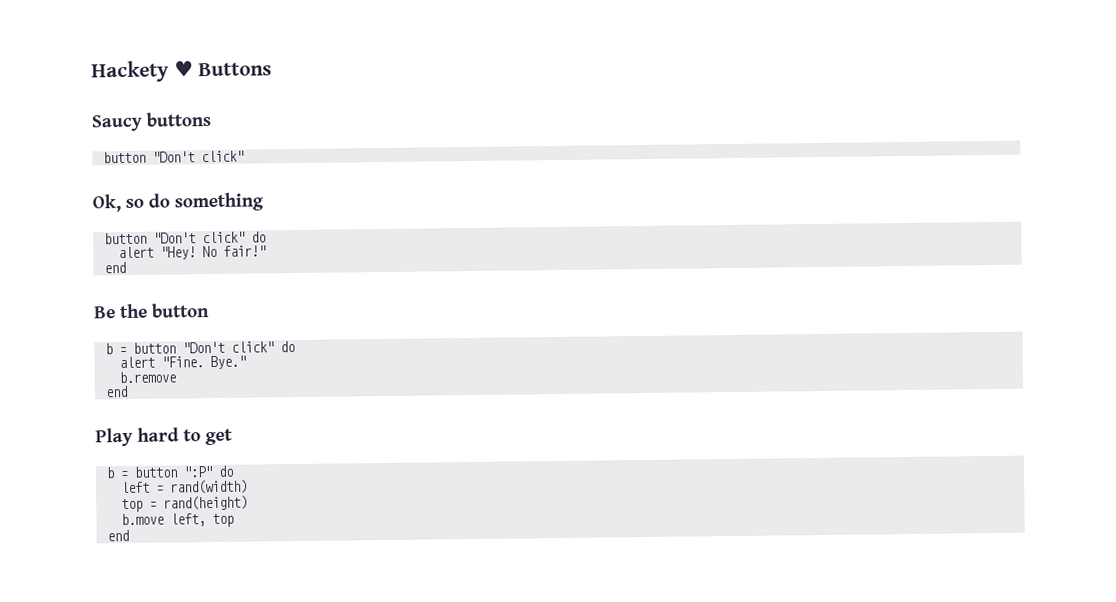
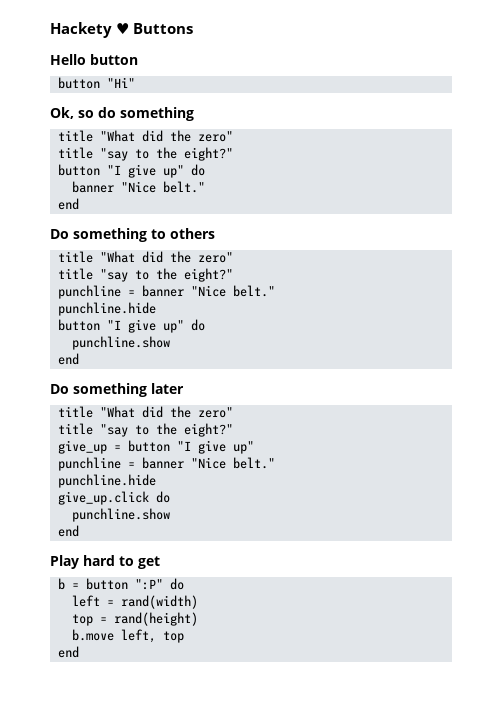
[91,111,212,132] [102,150,244,164] Saucy buttons // button "Don't click" -> [50,54,138,65] [57,77,135,89] Hello button // button "Hi"
[103,231,266,245] [117,245,266,260] [103,261,126,274] [94,303,211,319] [104,341,295,355] [118,355,246,370] [118,371,176,384] button "Don't click" do // alert "Hey! No fair!" // end // Be the button // b = button "Don't click" do // alert "Fine. Bye." // b.remove -> [57,130,233,142] [57,147,233,161] [57,164,205,178] [71,181,205,193] [57,198,79,210] [50,228,215,242] [57,251,233,263] [57,268,233,282] [57,285,275,299] [57,302,156,316] [57,319,205,333] [71,336,170,350] [57,353,79,365] [50,383,184,397] [57,406,233,418] [57,423,233,437] [57,440,254,454] [57,457,275,471] [57,474,156,488] [57,491,170,505] [71,508,170,522] title "What did the zero" // title "say to the eight?" // button "I give up" do // banner "Nice belt." // end // Do something to others // title "What did the zero" // title "say to the eight?" // punchline = banner "Nice belt." // punchline.hide // button "I give up" do // punchline.show // end // Do something later // title "What did the zero" // title "say to the eight?" // give_up = button "I give up" // punchline = banner "Nice belt." // punchline.hide // give_up.click do // punchline.show

